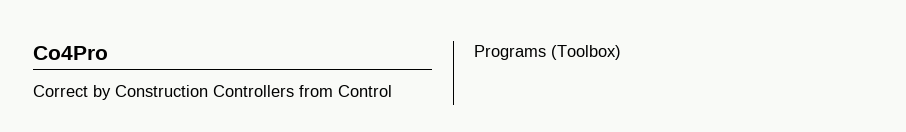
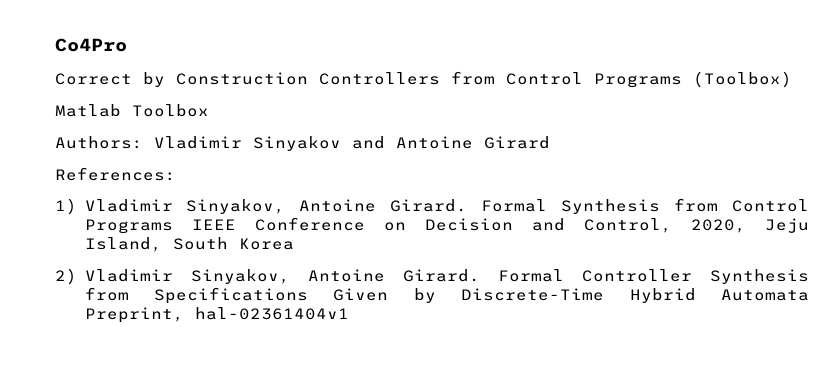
(621, 52) none -> [55,104,209,117] [55,136,550,151] [55,167,176,181] [55,198,809,215] [84,217,809,234] [84,237,294,252] [55,268,809,285] [84,287,809,304] [84,307,349,323] // Matlab Toolbox // Authors: Vladimir Sinyakov and Antoine Girard // References: // 1) Vladimir Sinyakov, Antoine Girard. Formal Synthesis from Control Programs IEEE Conference on Decision and Control, 2020, Jeju Island, South Korea // 2) Vladimir Sinyakov, Antoine Girard. Formal Controller Synthesis from Specifications Given by Discrete-Time Hybrid Automata Preprint, hal-02361404v1

